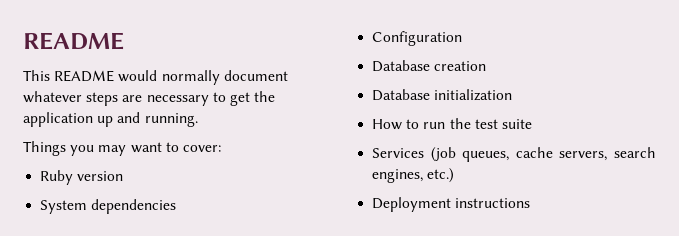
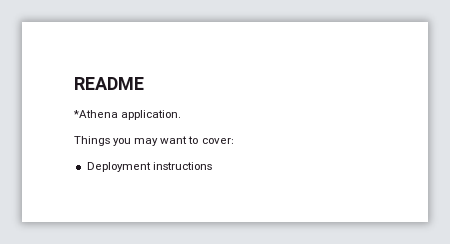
[23,70,288,85] [23,91,276,106] [23,112,198,127] This README would normally document whatever steps are necessary to get the application up and running. -> [73,110,182,120] *Athena application.
[40,170,124,185] [40,199,177,214] [372,31,463,46] [372,60,487,72] [372,89,513,101] [372,118,532,130] [372,147,656,162] [372,168,455,183] // Ruby version // System dependencies // Configuration // Database creation // Database initialization // How to run the test suite // Services (job queues, cache servers, search engines, etc.) -> (234, 141) none

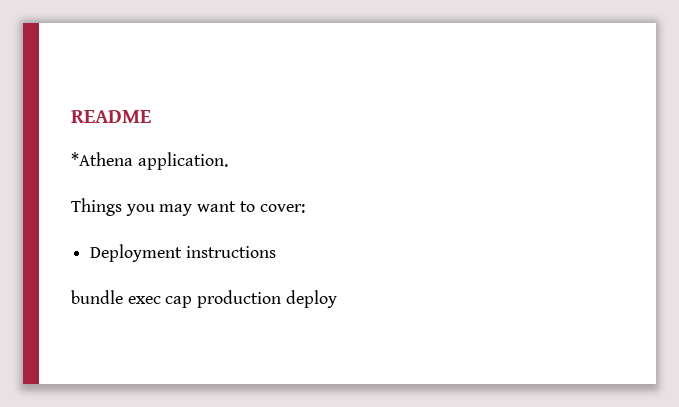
(212, 166) none -> [71,290,337,308] // bundle exec cap production deploy

